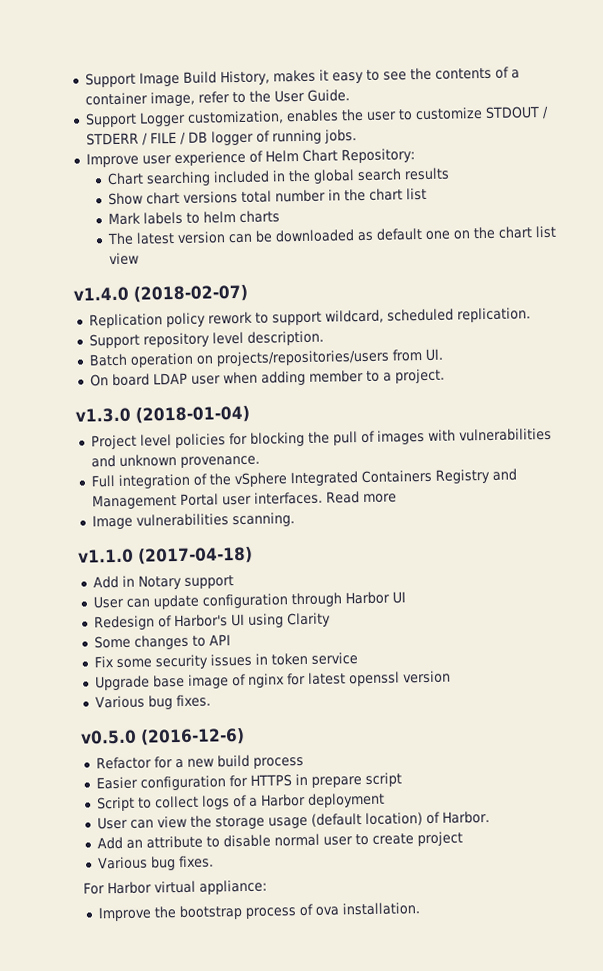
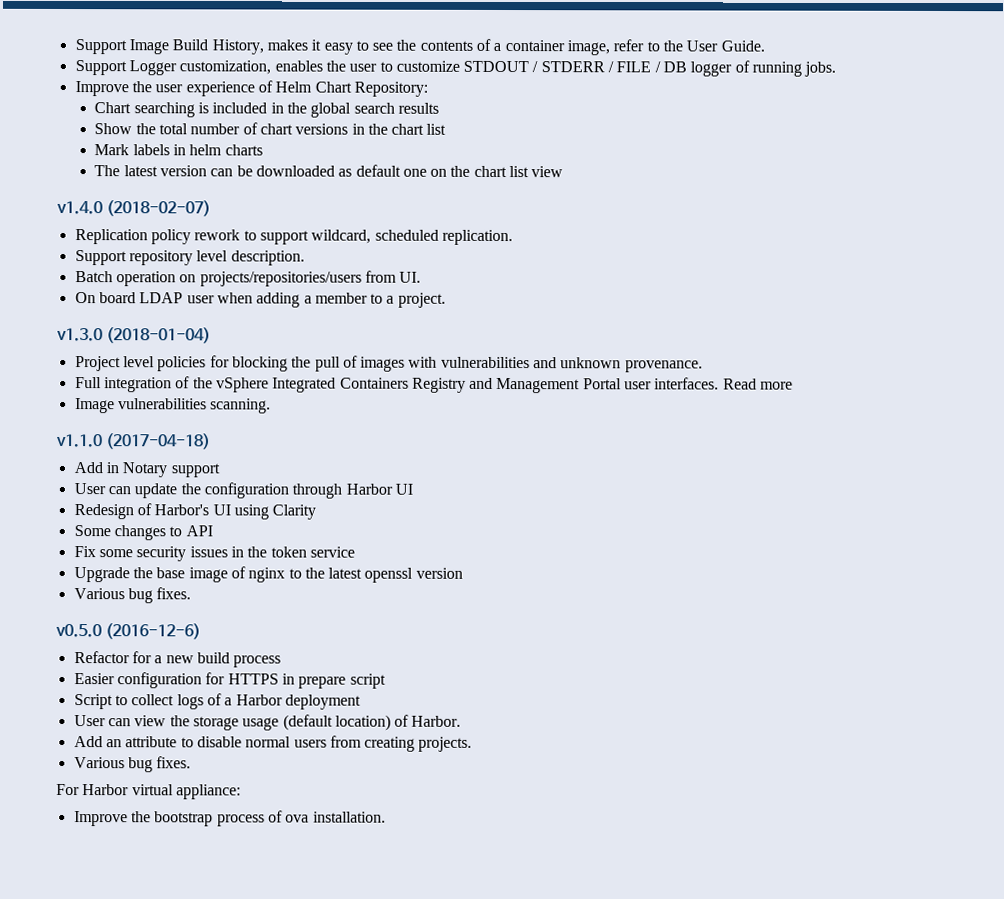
(139, 160) none -> [131,81,152,93] the
(211, 179) none -> [197,102,209,114] is
[145,189,326,205] chart versions total number -> [135,122,349,135] the total number of chart versions
[185,212,200,224] to -> [172,144,186,156] in
(306, 378) none -> [303,295,312,304] a
(199, 602) none -> [180,483,201,495] the
(268, 659) none -> [247,546,268,558] the
(150, 683) none -> [132,567,153,579] the
[286,672,306,686] for -> [288,567,325,579] to the
[322,831,463,847] user to create project -> [293,735,473,752] users from creating projects.

